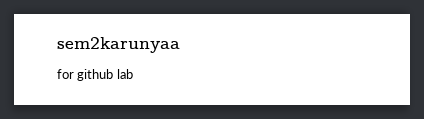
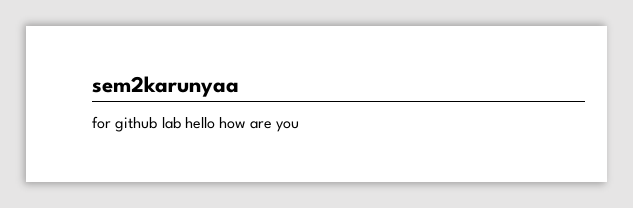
(133, 74) none -> [184,117,299,132] hello how are you

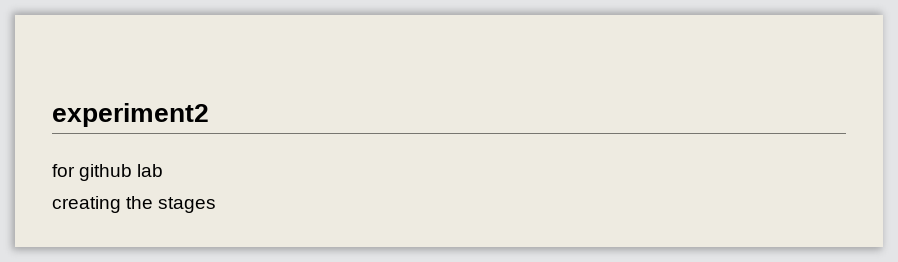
[92,76,239,97] sem2karunyaa -> [52,103,209,127] experiment2
[184,117,299,132] hello how are you -> [52,196,217,213] // creating the stages

